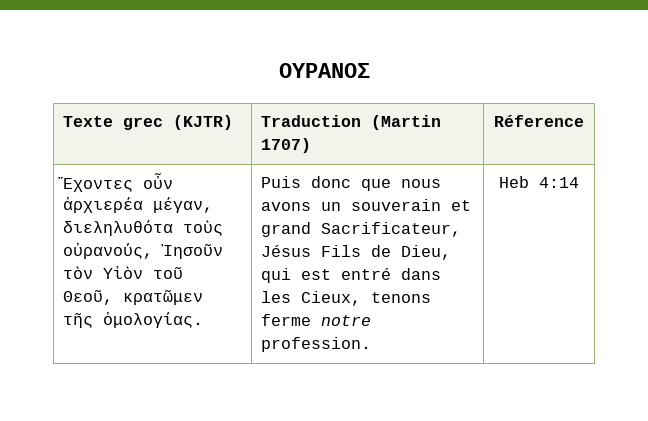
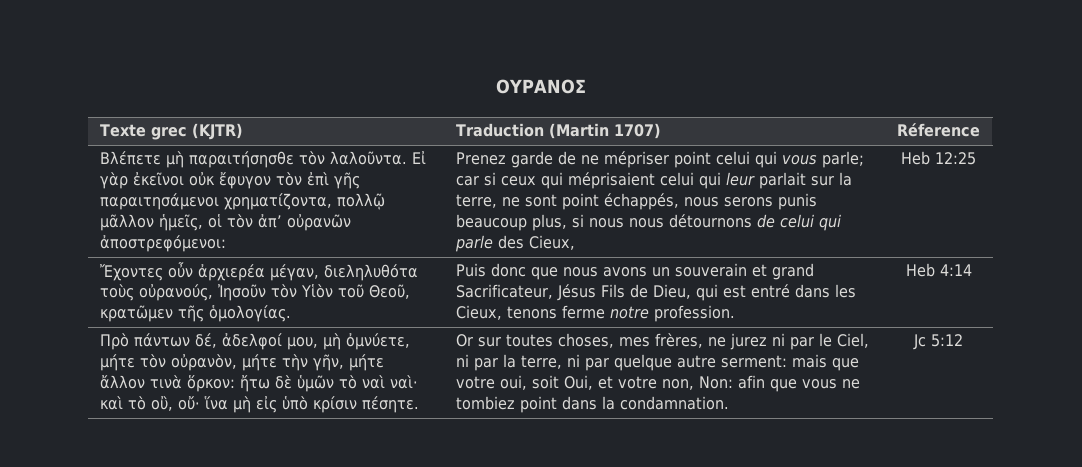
(584, 121) none -> [100,151,427,168] [100,172,361,189] [100,193,386,210] [100,214,352,231] [100,235,227,252] [456,151,865,168] [456,172,853,189] [456,193,818,210] [456,214,842,231] [455,235,576,252] [901,151,976,165] // Βλέπετε μὴ παραιτήσησθε τὸν λαλοῦντα. Εἰ γὰρ ἐκεῖνοι οὐκ ἔφυγον τὸν ἐπὶ γῆς παραιτησάμενοι χρηματίζοντα, πολλῷ μᾶλλον ἡμεῖς, οἱ τὸν ἀπʼ οὐρανῶν ἀποστρεφόμενοι: | Prenez garde de ne mépriser point celui qui vous parle; car si ceux qui méprisaient celui qui leur parlait sur la terre, ne sont point échappés, nous serons punis beaucoup plus, si nous nous détournons de celui qui parle des Cieux, | Heb 12:25
(579, 182) none -> [100,333,411,350] [100,354,385,371] [100,375,419,392] [100,396,420,413] [456,333,870,350] [456,354,860,371] [456,375,861,392] [456,396,730,413] [913,334,963,350] // Πρὸ πάντων δέ, ἀδελφοί μου, μὴ ὀμνύετε, μήτε τὸν οὐρανὸν, μήτε τὴν γῆν, μήτε ἄλλον τινὰ ὅρκον: ἤτω δὲ ὑμῶν τὸ ναὶ ναὶ· καὶ τὸ οὒ, οὔ· ἵνα μὴ εἰς ὑπὸ κρίσιν πέσητε. | Or sur toutes choses, mes frères, ne jurez ni par le Ciel, ni par la terre, ni par quelque autre serment: mais que votre oui, soit Oui, et votre non, Non: afin que vous ne tombiez point dans la condamnation. | Jc 5:12

